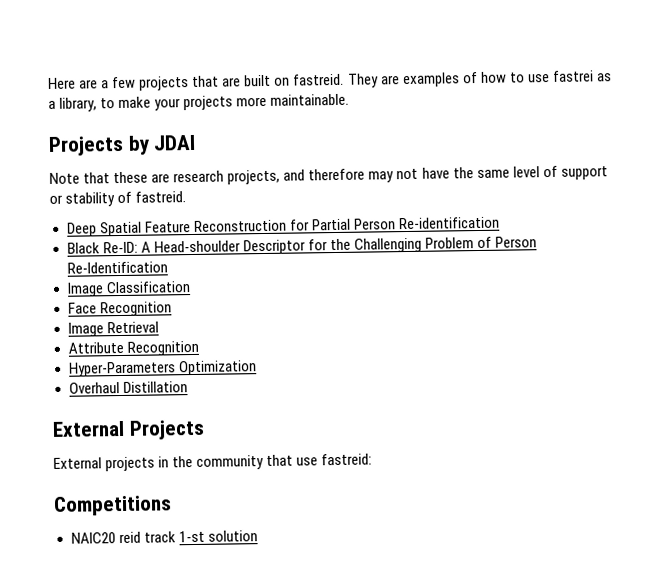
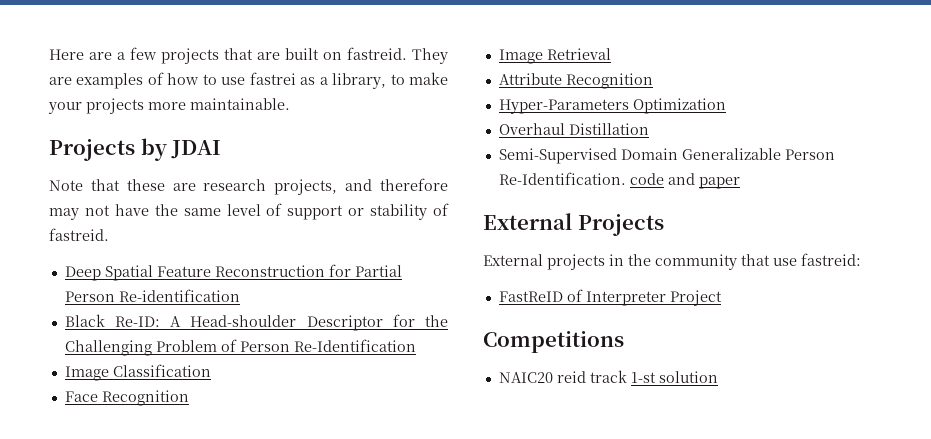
(188, 387) none -> [498,148,835,164] [498,172,740,189] // Semi-Supervised Domain Generalizable Person Re-Identification. code and paper
(373, 459) none -> [498,289,722,306] // FastReID of Interpreter Project

